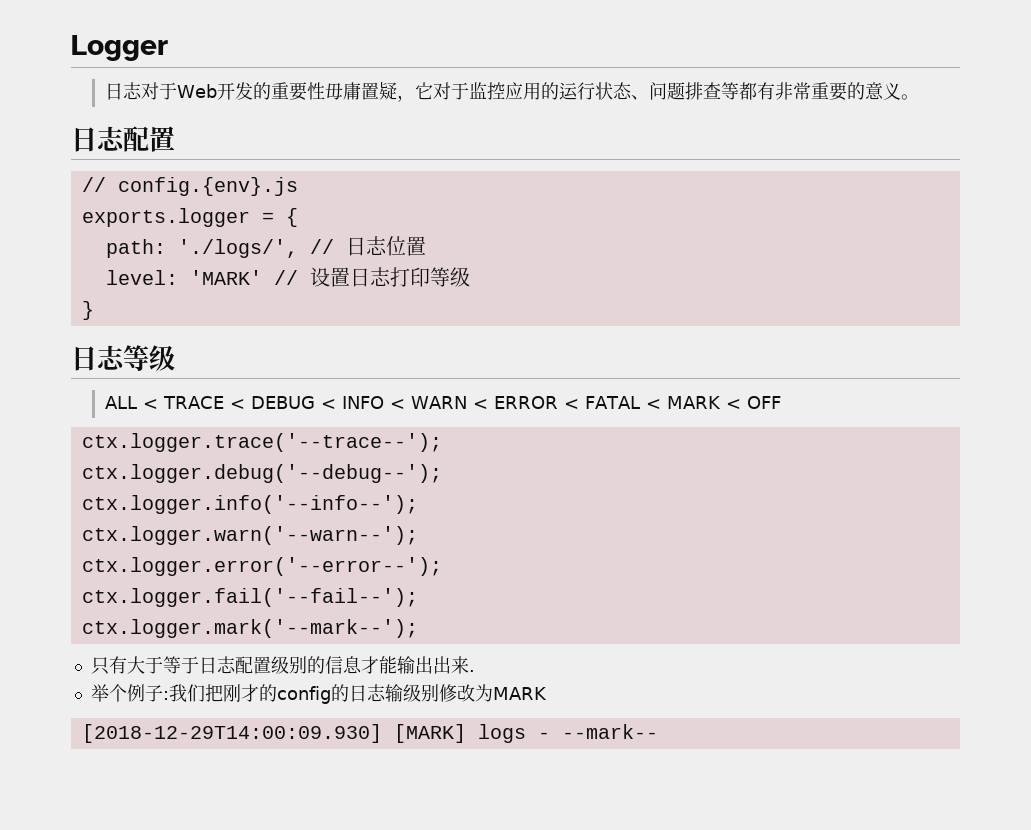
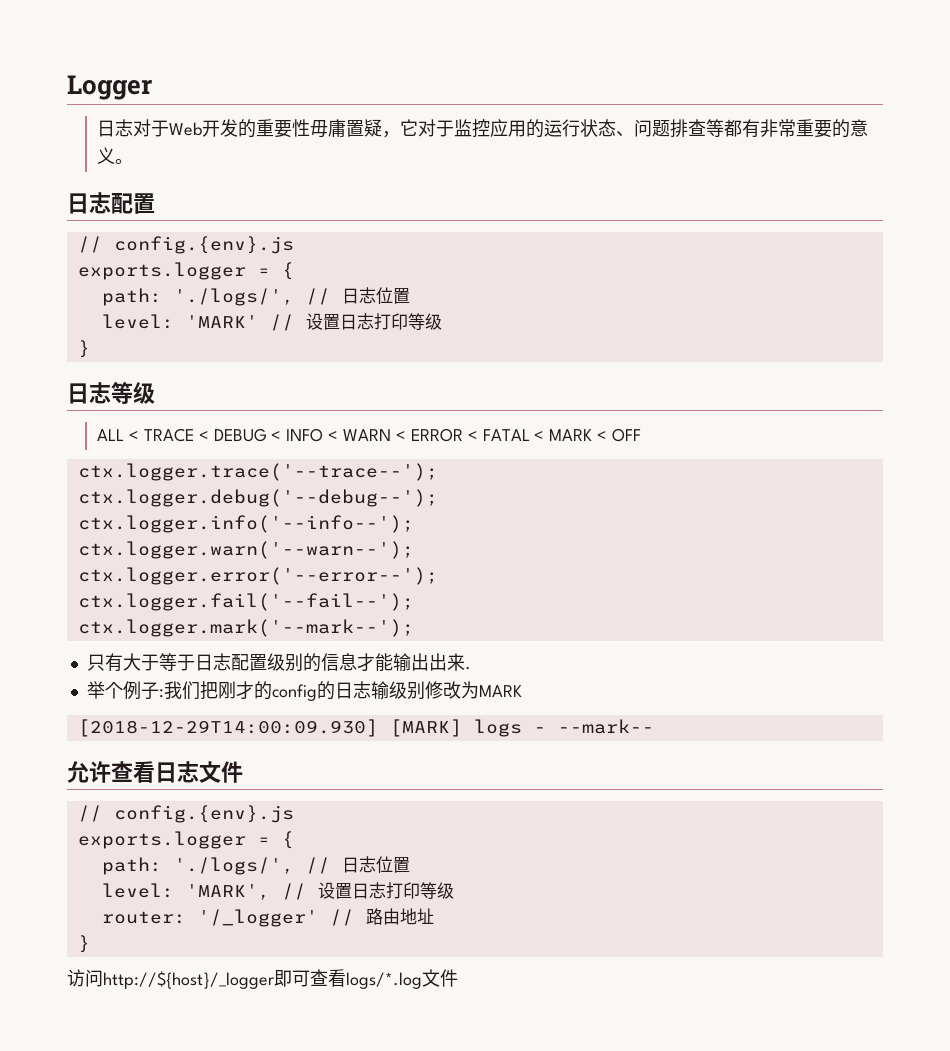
(658, 731) none -> [67,761,243,783] [77,805,294,823] [77,831,294,849] [101,856,410,875] [101,882,454,900] [101,908,434,927] [77,935,90,953] [67,969,458,989] // 允许查看日志文件 // // config.{env}.js // exports.logger = { // path: './logs/', // 日志位置 // level: 'MARK', // 设置日志打印等级 // router: '/_logger' // 路由地址 // } // 访问http://${host}/_logger即可查看logs/*.log文件

